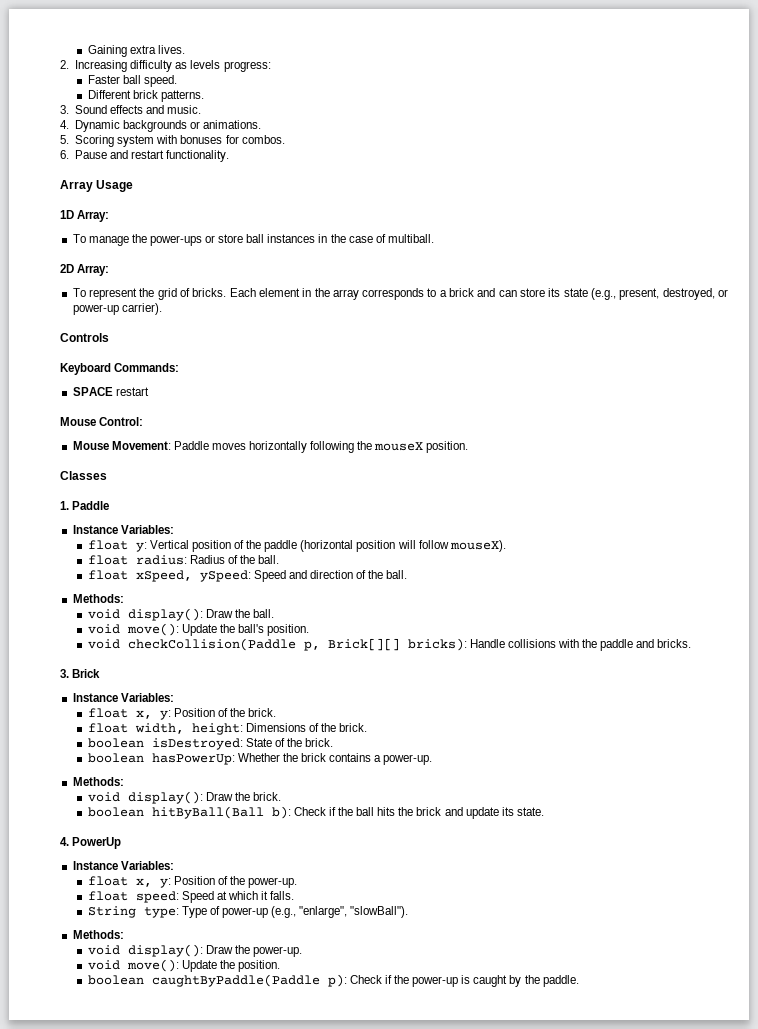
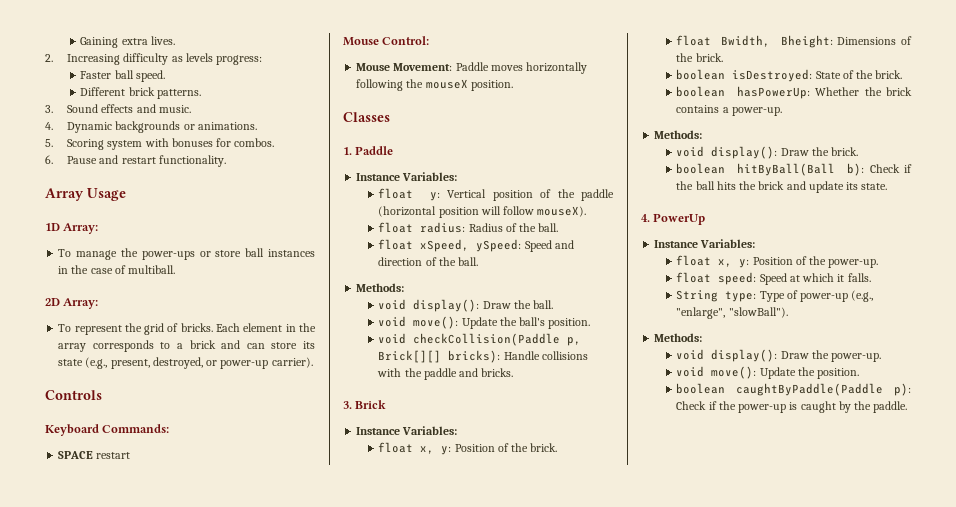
[134,723,243,735] width, height: -> [721,35,833,48] Bwidth, Bheight:

